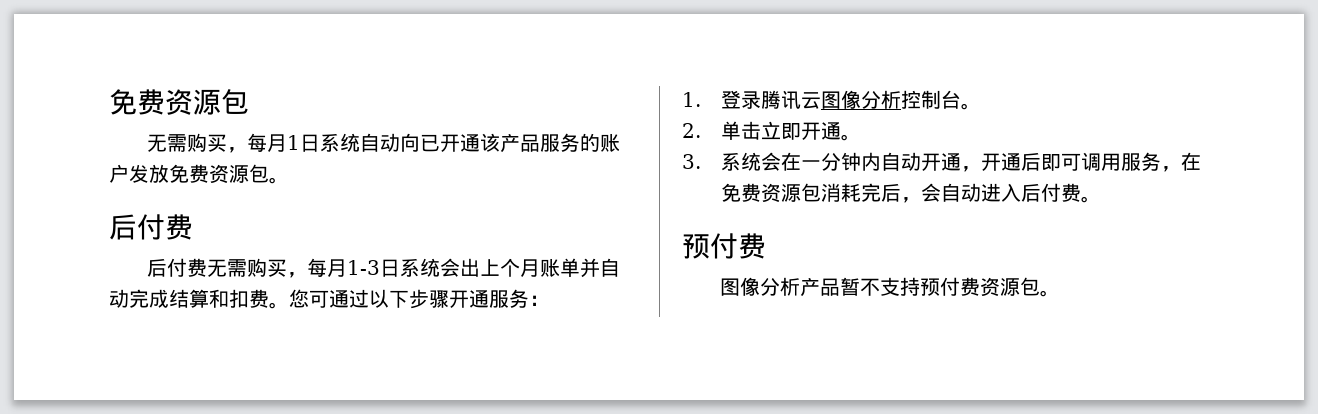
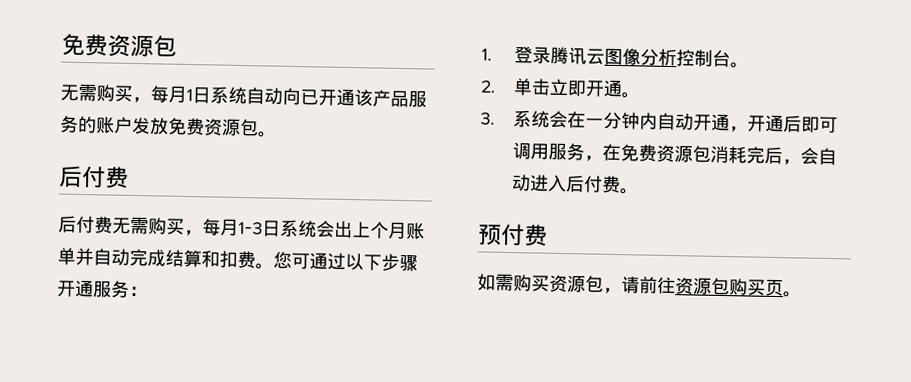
[720,277,1041,297] 图像分析产品暂不支持预付费资源包 -> [477,273,784,297] 如需购买资源包，请前往资源包购买页

